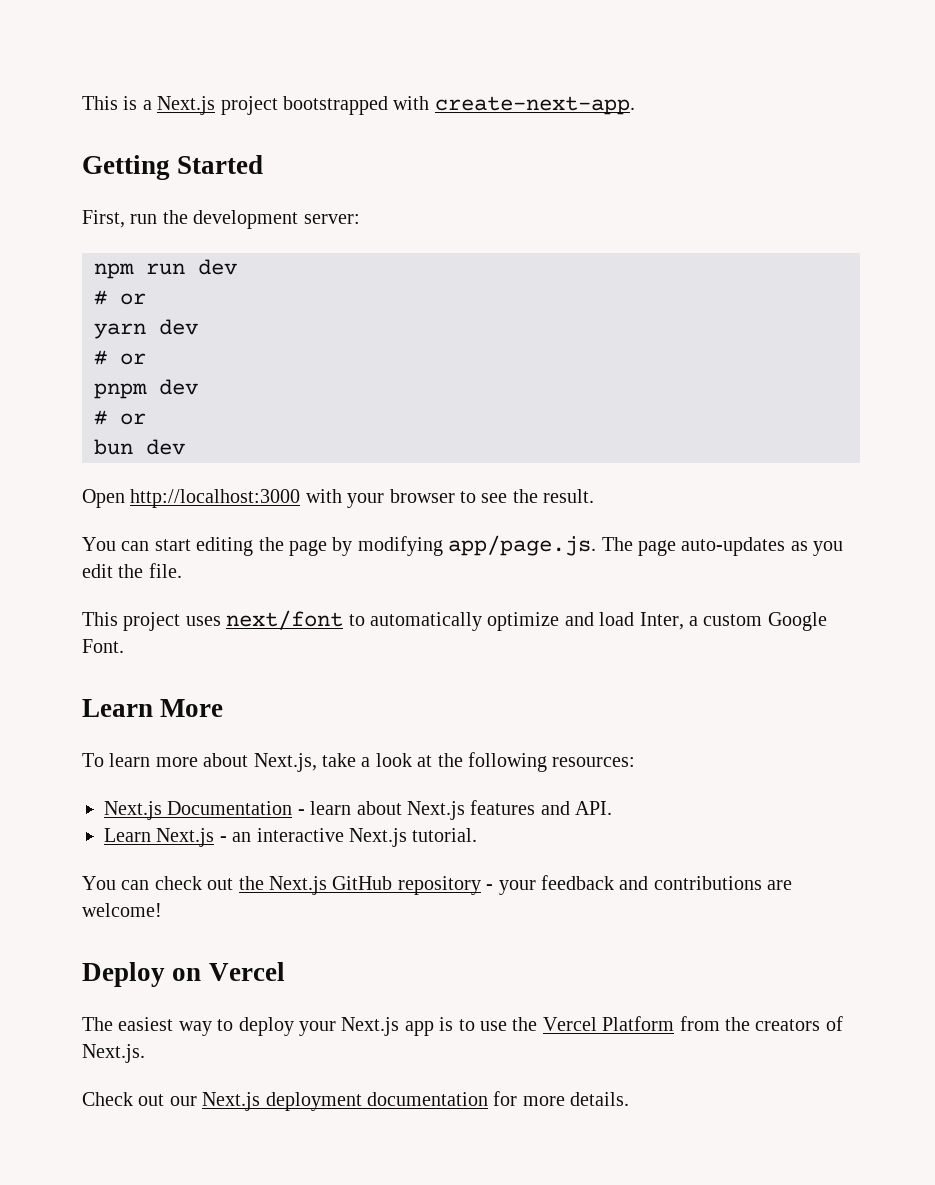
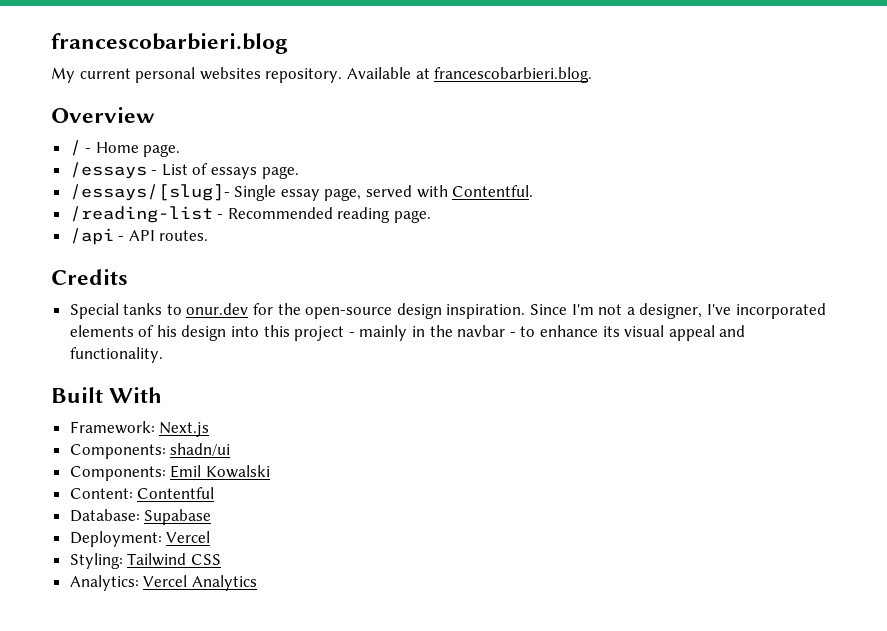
[82,96,635,115] [82,155,264,180] [82,210,360,229] [94,259,237,279] [94,290,146,305] [94,319,198,339] [94,350,146,365] [94,379,198,399] [94,410,146,425] [94,439,185,455] [82,489,595,508] [82,535,844,556] [82,563,182,578] [82,610,827,631] [82,639,124,653] [82,699,224,717] [82,752,636,772] [104,800,613,820] [104,828,478,847] [82,875,793,895] [82,903,162,917] [82,962,285,987] [82,1016,843,1036] [82,1044,145,1063] [82,1091,630,1111] This is a Next.js project bootstrapped with create-next-app. // Getting Started // First, run the development server: // npm run dev // # or // yarn dev // # or // pnpm dev // # or // bun dev // Open http://localhost:3000 with your browser to see the result. // You can start editing the page by modifying app/page.js. The page auto-updates as you edit the file. // This project uses next/font to automatically optimize and load Inter, a custom Google Font. // Learn More // To learn more about Next.js, take a look at the following resources: // Next.js Documentation - learn about Next.js features and API. // Learn Next.js - an interactive Next.js tutorial. // You can check out the Next.js GitHub repository - your feedback and contributions are welcome! // Deploy on Vercel // The easiest way to deploy your Next.js app is to use the Vercel Platform from the creators of Next.js. // Check out our Next.js deployment documentation for more details. -> [51,33,288,54] [51,67,593,83] [51,107,155,123] [69,140,181,157] [69,162,299,179] [69,184,534,201] [69,206,432,223] [69,228,209,245] [51,269,128,285] [69,303,826,319] [69,325,746,341] [69,347,163,363] [51,387,163,403] [69,421,210,437] [69,443,231,459] [69,465,270,481] [69,487,215,499] [69,509,212,525] [69,531,211,547] [69,553,221,569] [69,575,257,591] francescobarbieri.blog // My current personal websites repository. Available at francescobarbieri.blog. // Overview // / - Home page. // /essays - List of essays page. // /essays/[slug]- Single essay page, served with Contentful. // /reading-list - Recommended reading page. // /api - API routes. // Credits // Special tanks to onur.dev for the open-source design inspiration. Since I'm not a designer, I've incorporated elements of his design into this project - mainly in the navbar - to enhance its visual appeal and functionality. // Built With // Framework: Next.js // Components: shadn/ui // Components: Emil Kowalski // Content: Contentful // Database: Supabase // Deployment: Vercel // Styling: Tailwind CSS // Analytics: Vercel Analytics

